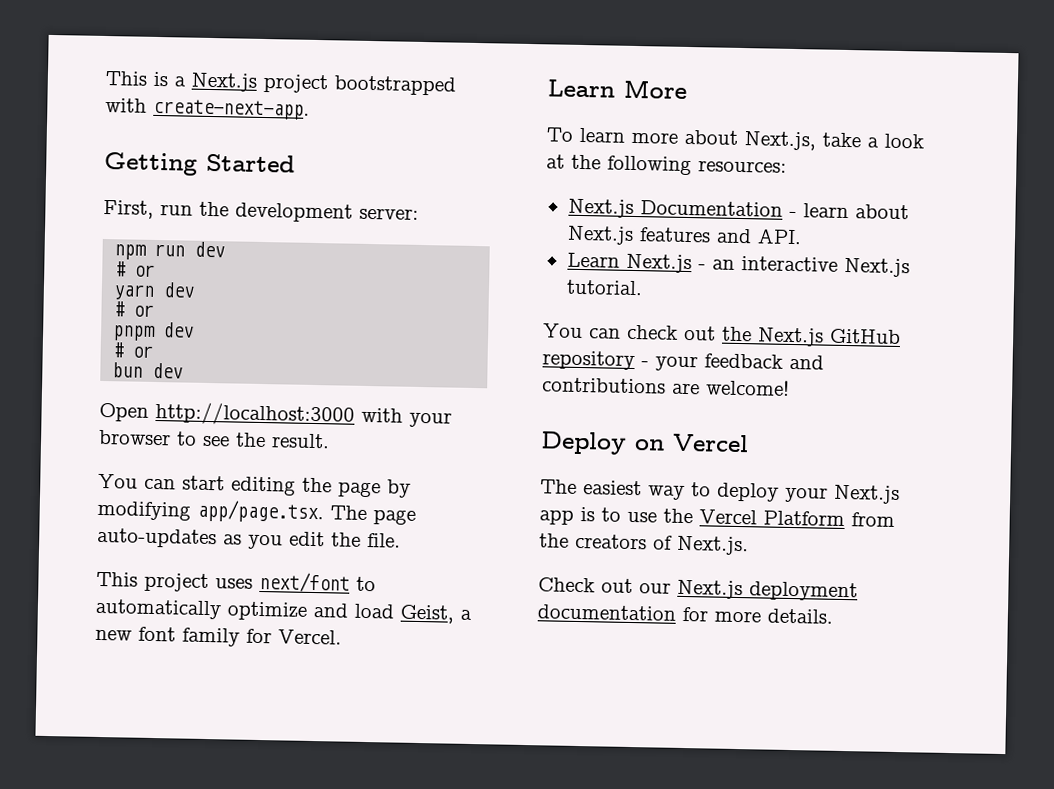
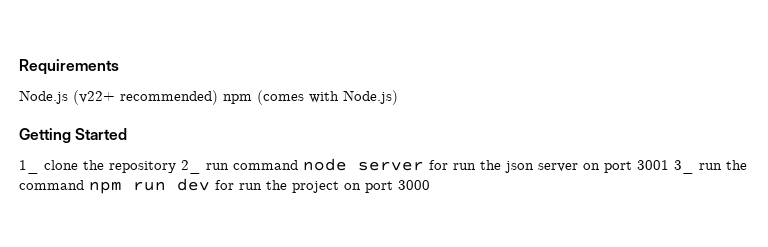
[105,71,456,96] [105,98,310,120] [104,151,295,176] [103,199,419,223] [114,241,226,260] [114,261,156,277] [113,282,196,300] [113,301,155,317] [112,322,195,341] [112,342,154,358] [112,362,184,379] [99,402,452,428] [98,429,330,449] [98,473,411,498] [97,499,416,525] [97,527,401,550] [96,571,376,593] [95,598,472,624] [95,626,342,647] [547,79,687,99] [546,127,924,151] [546,154,787,176] [567,198,909,220] [566,225,802,245] [566,252,910,278] [565,279,643,296] [543,323,901,347] [542,350,824,372] [542,377,790,396] [540,431,749,455] [540,479,900,505] [539,507,895,527] [539,533,749,556] [538,577,858,602] [537,604,833,624] This is a Next.js project bootstrapped with create-next-app. // Getting Started // First, run the development server: // npm run dev // # or // yarn dev // # or // pnpm dev // # or // bun dev // Open http://localhost:3000 with your browser to see the result. // You can start editing the page by modifying app/page.tsx. The page auto-updates as you edit the file. // This project uses next/font to automatically optimize and load Geist, a new font family for Vercel. // Learn More // To learn more about Next.js, take a look at the following resources: // Next.js Documentation - learn about Next.js features and API. // Learn Next.js - an interactive Next.js tutorial. // You can check out the Next.js GitHub repository - your feedback and contributions are welcome! // Deploy on Vercel // The easiest way to deploy your Next.js app is to use the Vercel Platform from the creators of Next.js. // Check out our Next.js deployment documentation for more details. -> [19,59,119,75] [19,90,398,105] [19,128,128,143] [19,158,747,174] [19,178,430,194] Requirements // Node.js (v22+ recommended) npm (comes with Node.js) // Getting Started // 1_ clone the repository 2_ run command node server for run the json server on port 3001 3_ run the command npm run dev for run the project on port 3000

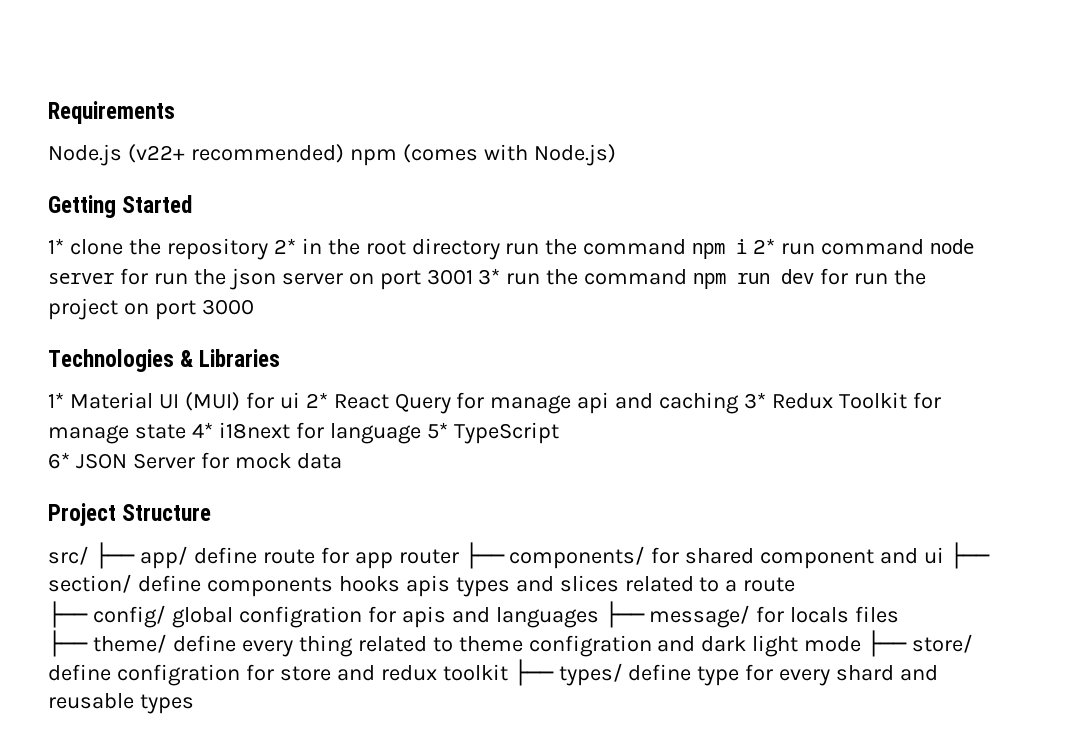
[19,160,39,174] 1_ -> [48,238,64,254] 1*
[181,160,201,174] 2_ -> [273,238,776,260] 2* in the root directory run the command npm i 2*
[674,160,694,174] 3_ -> [478,268,501,285] 3*
(430, 185) none -> [48,349,281,372] [48,392,941,414] [48,422,559,444] [48,452,342,469] [48,503,212,526] [48,542,991,569] [48,574,796,597] [48,601,900,628] [48,630,974,657] [48,659,939,686] [48,693,194,714] // Technologies & Libraries // 1* Material UI (MUI) for ui 2* React Query for manage api and caching 3* Redux Toolkit for manage state 4* i18next for language 5* TypeScript // 6* JSON Server for mock data // Project Structure // src/ ├── app/ define route for app router ├── components/ for shared component and ui ├── section/ define components hooks apis types and slices related to a route // ├── config/ global configration for apis and languages ├── message/ for locals files // ├── theme/ define every thing related to theme configration and dark light mode ├── store/ define configration for store and redux toolkit ├── types/ define type for every shard and reusable types

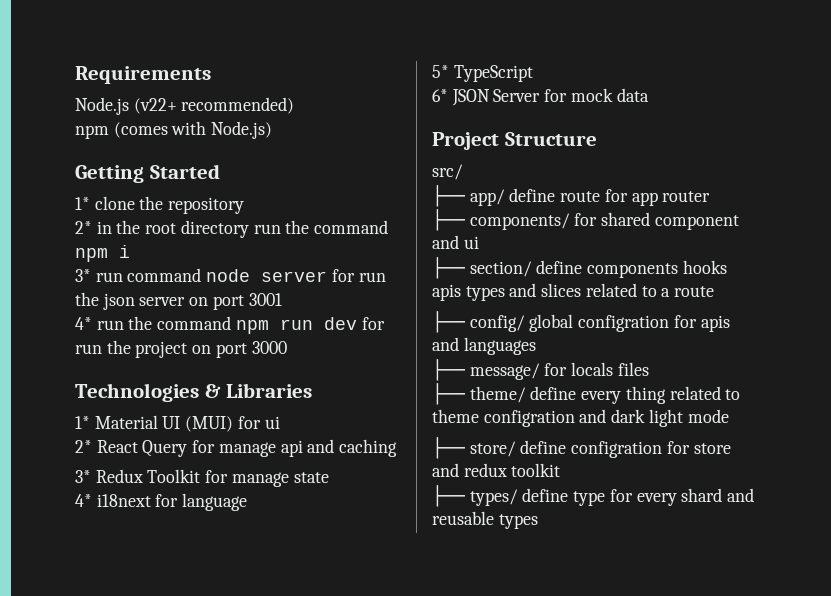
(344, 153) none -> (295, 105) //
(268, 249) none -> (245, 205) //
[753,238,776,254] 2* -> [75,269,91,282] // 3*
[478,268,501,285] 3* -> [75,317,92,330] // 4*
(300, 400) none -> (280, 422) //
(740, 403) none -> (398, 448) //
(186, 431) none -> (329, 477) //
(421, 433) none -> (248, 502) //
(89, 555) none -> (463, 172) //
(459, 556) none -> (711, 196) //
(945, 555) none -> (479, 242) //
(599, 617) none -> (536, 346) //
(862, 644) none -> (729, 416) //
(508, 672) none -> (561, 470) //

